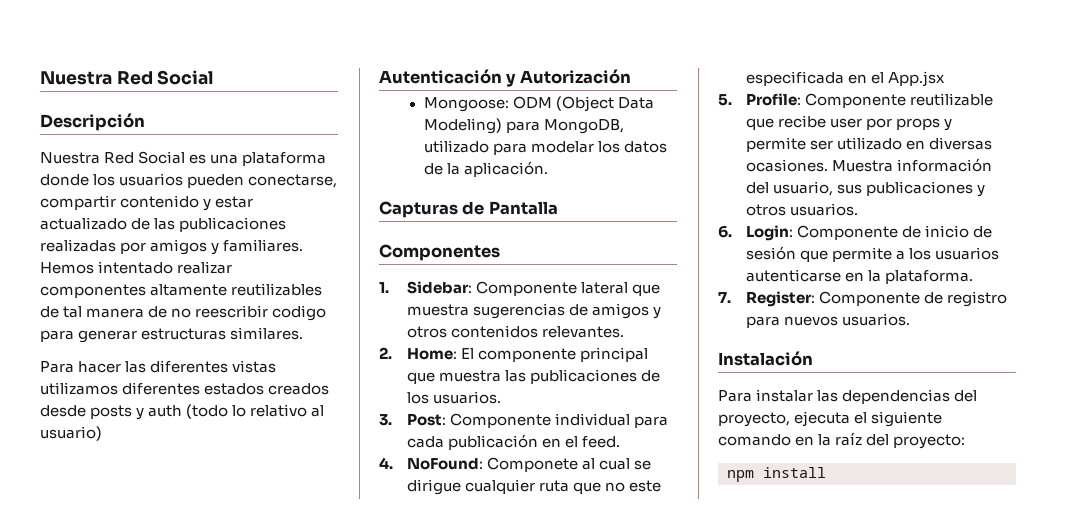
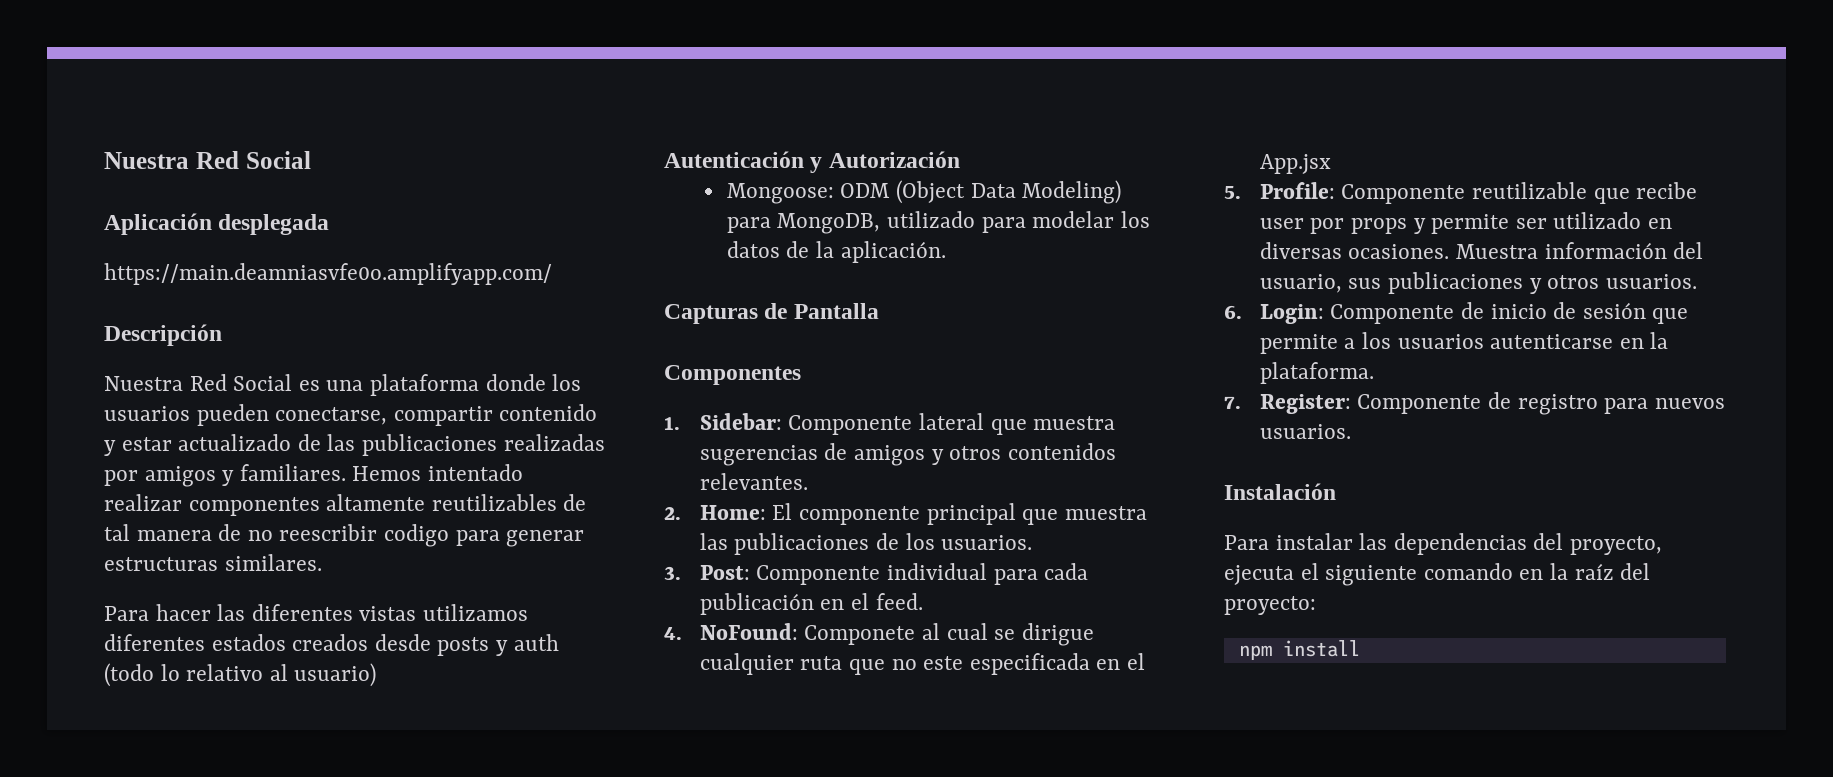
[40,70,215,85] Nuestra Red Social -> [104,151,311,169] [104,213,330,235] [104,263,552,285] Nuestra Red Social // Aplicación desplegada // https://main.deamniasvfe0o.amplifyapp.com/

